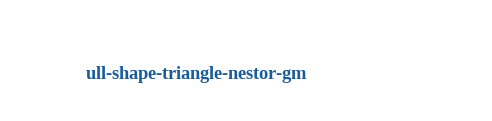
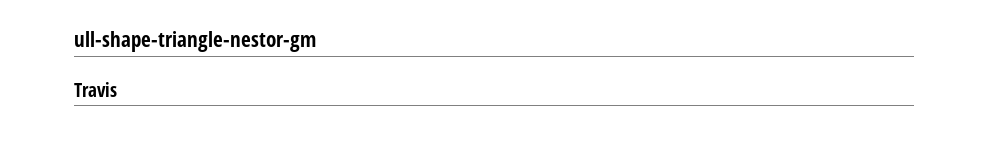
(307, 74) none -> [74,82,117,97] // Travis

